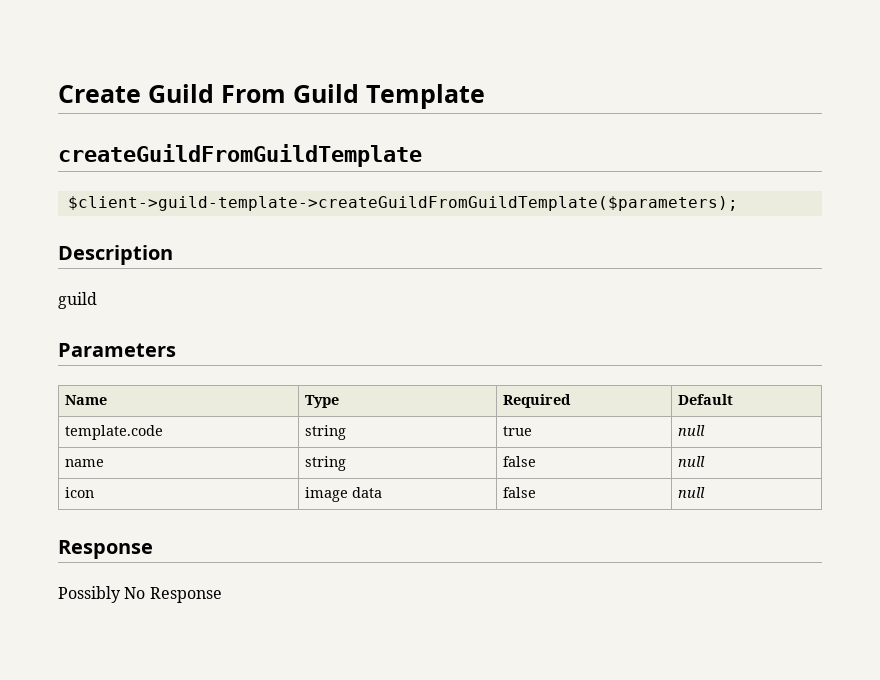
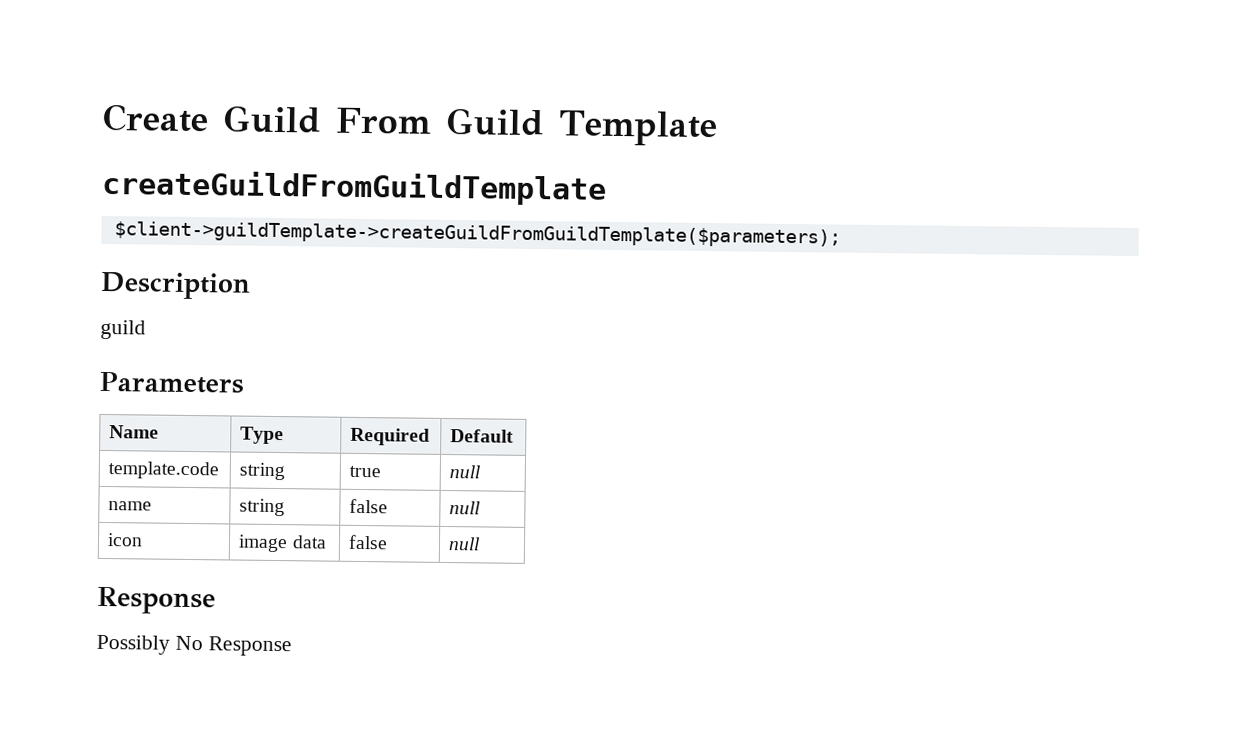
[67,196,738,211] $client->guild-template->createGuildFromGuildTemplate($parameters); -> [113,221,841,248] $client->guildTemplate->createGuildFromGuildTemplate($parameters);

